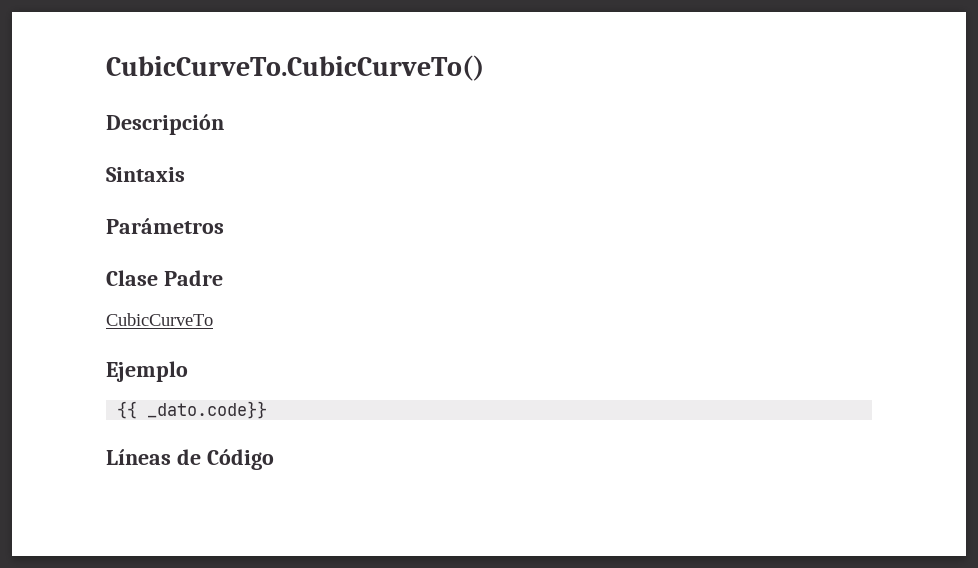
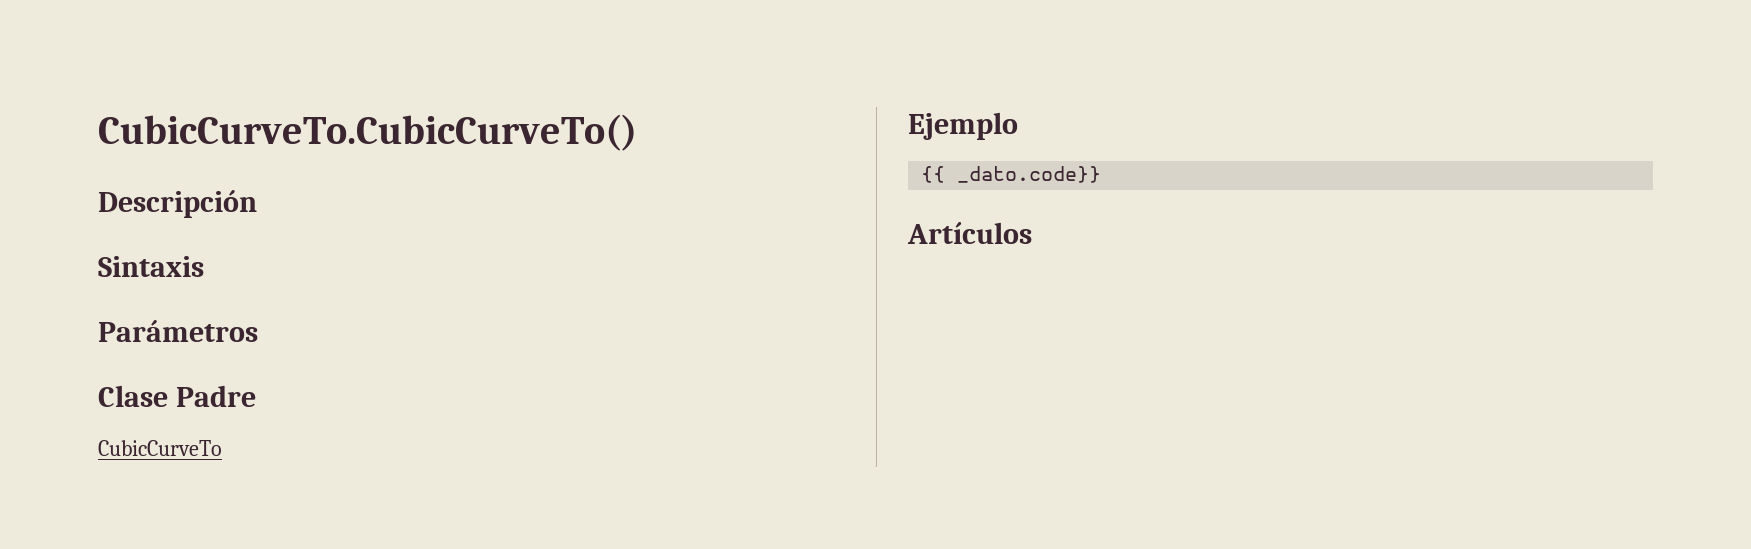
[106,449,274,470] Líneas de Código -> [907,222,1032,244] Artículos

